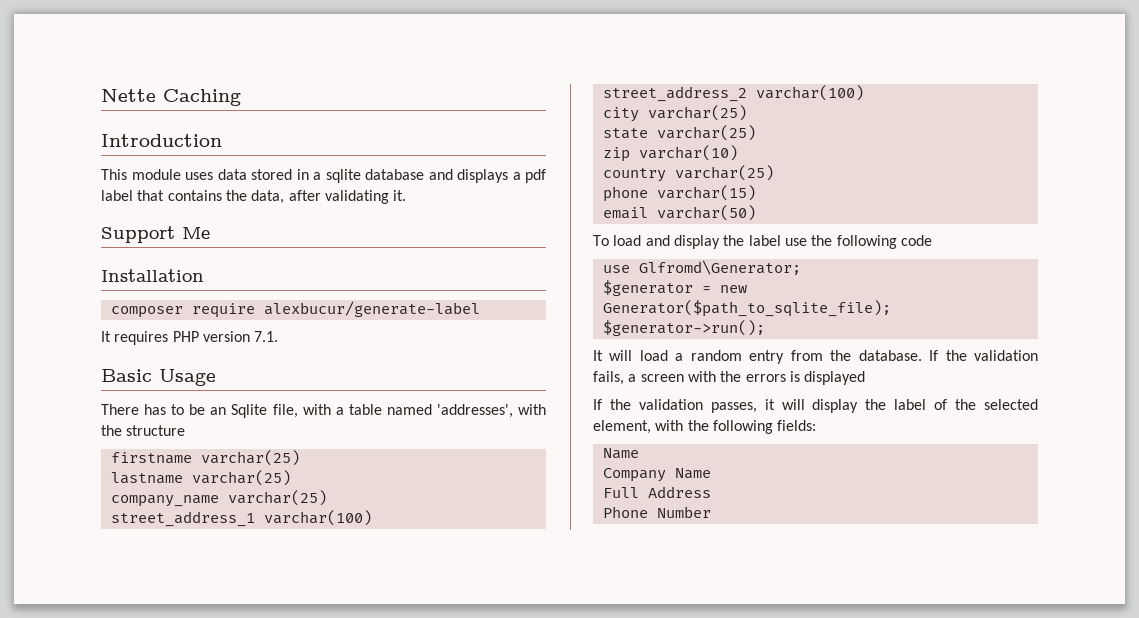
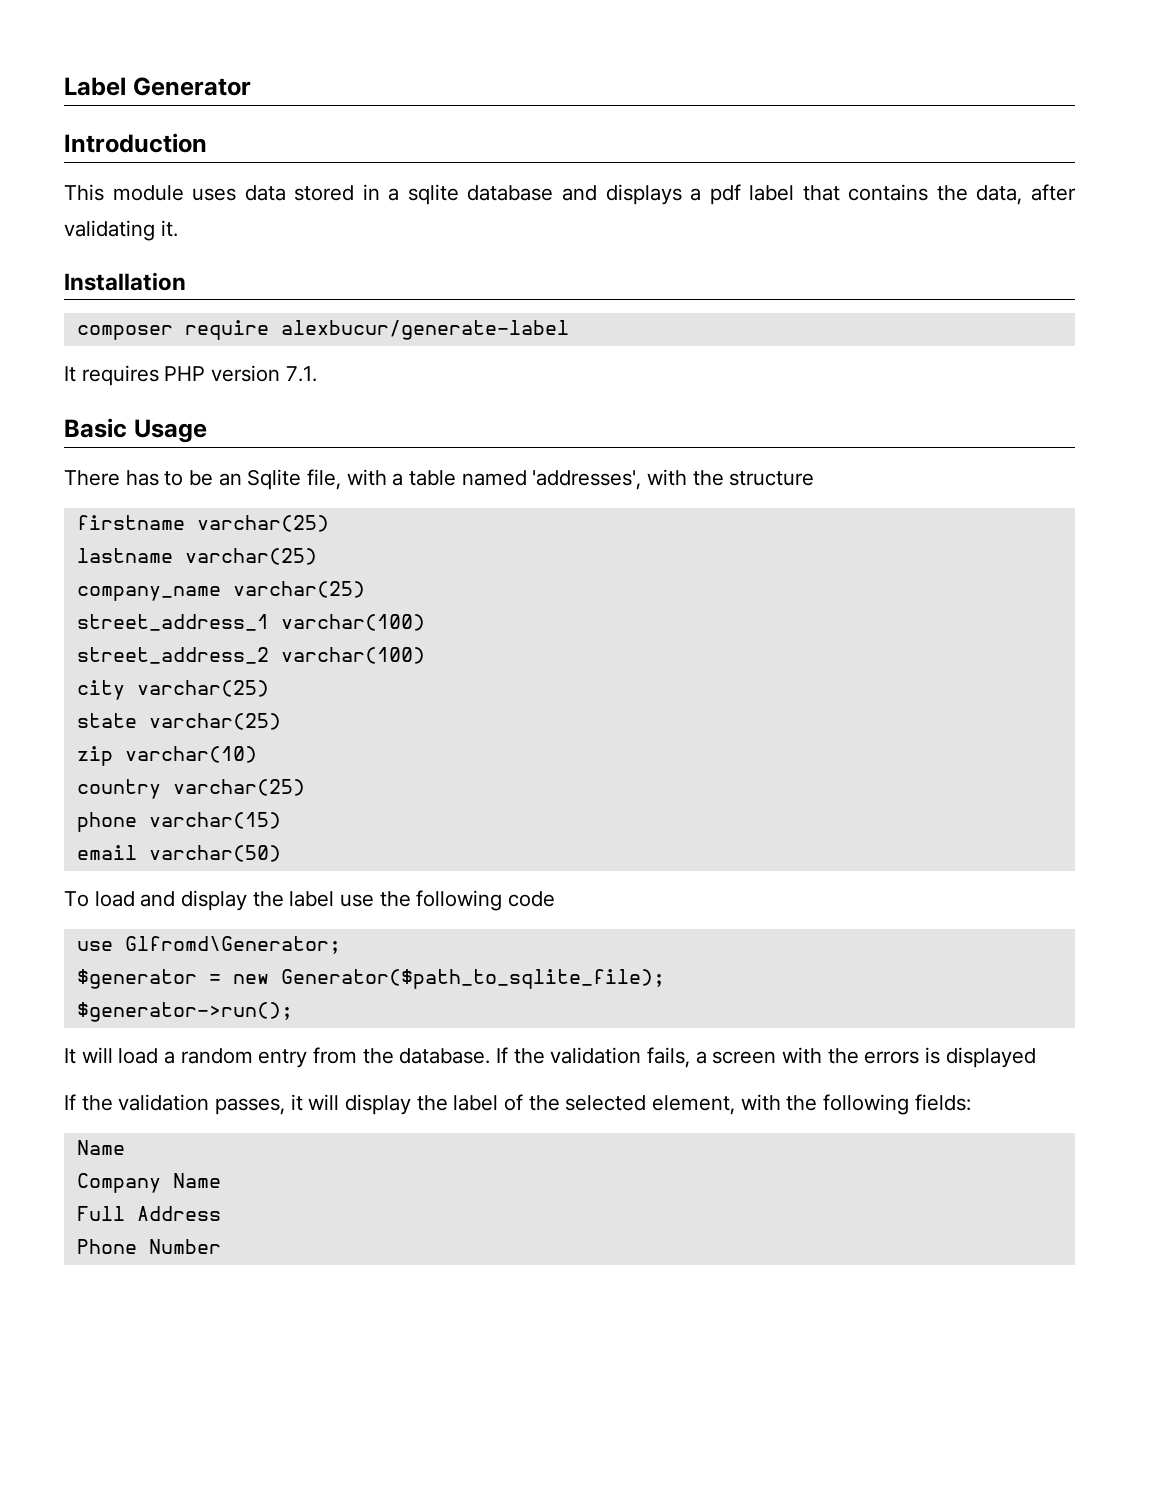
[101,89,241,106] Nette Caching -> [64,77,251,96] Label Generator
[101,226,210,243] // Support Me -> (178, 228) none

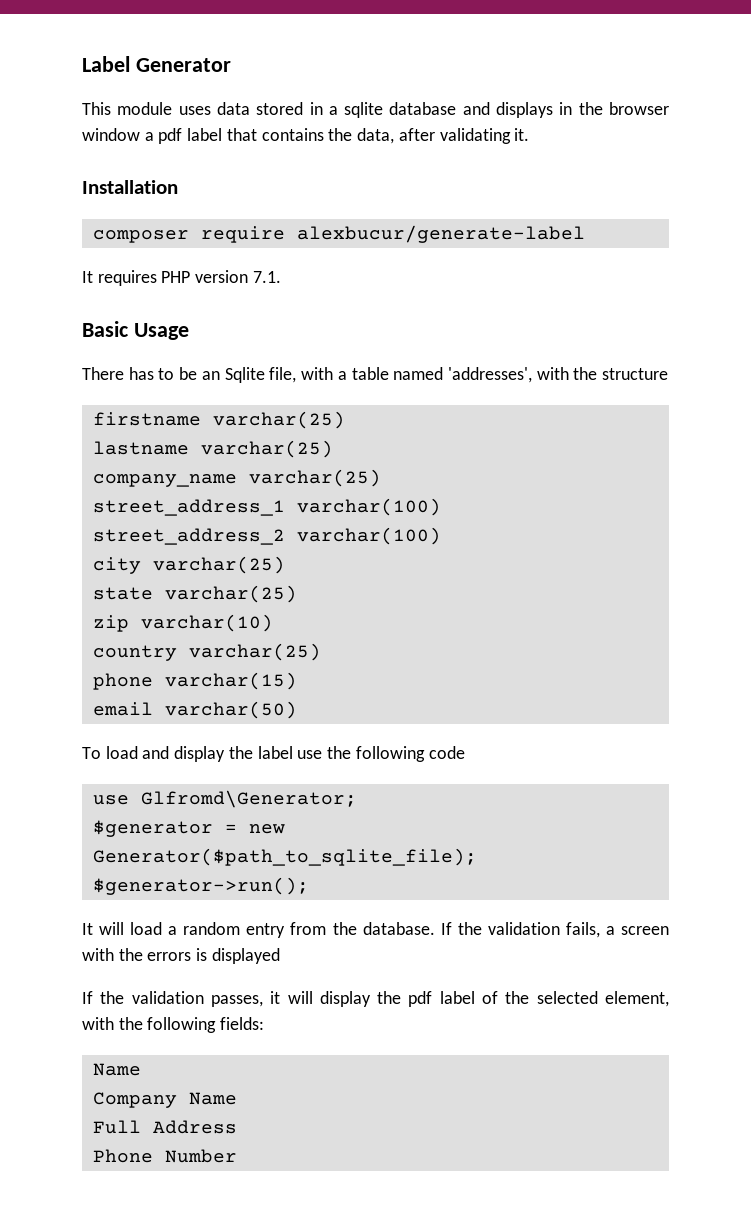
[64,133,207,153] // Introduction -> (231, 65) none
(682, 194) none -> [559,102,670,115] [82,128,140,141] in the browser window
(448, 1103) none -> [408,991,433,1007] pdf

